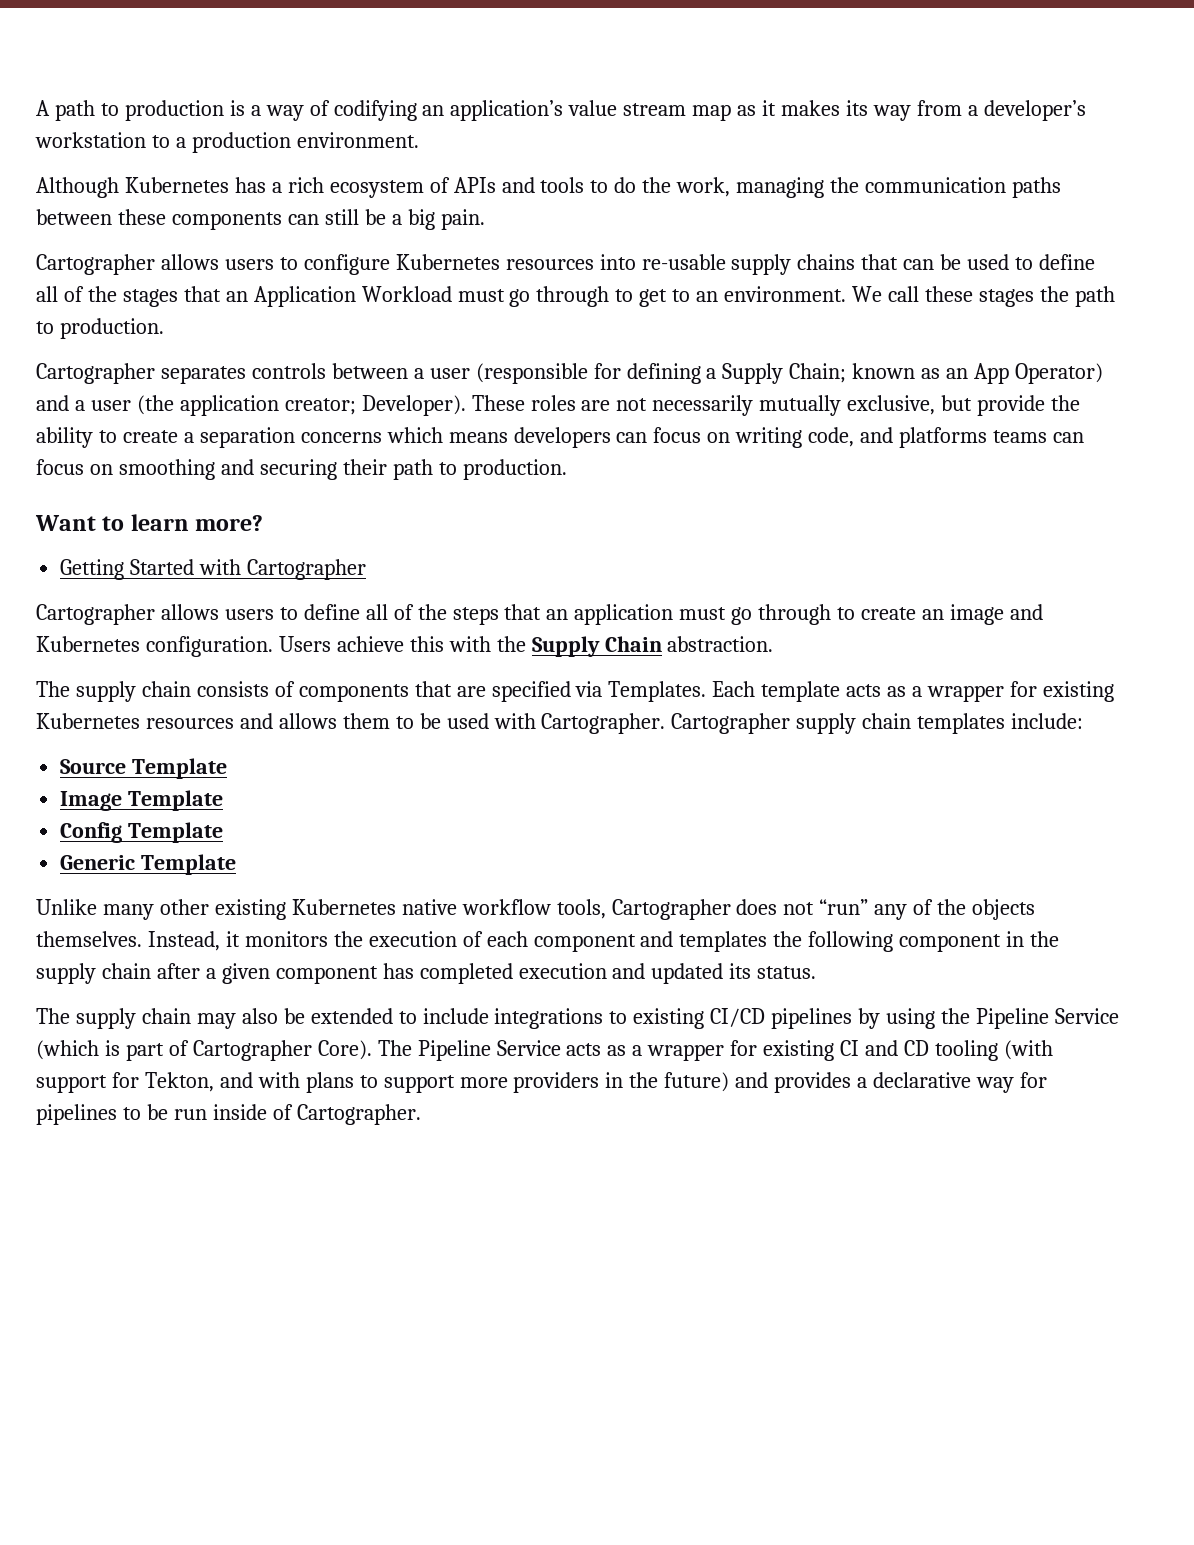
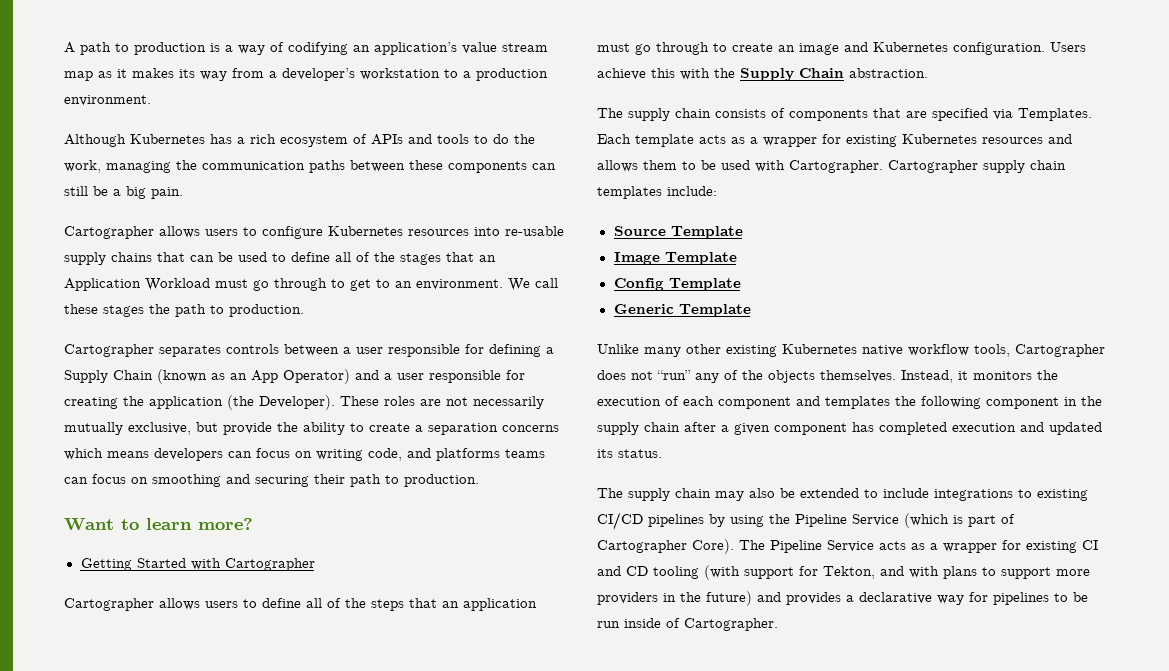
[475,363,588,384] (responsible -> [388,344,460,357] responsible
[789,363,916,383] Chain; known -> [113,369,207,384] Chain (known
[136,395,356,416] (the application creator; -> [429,370,525,383] [64,395,254,410] responsible for creating the application (the

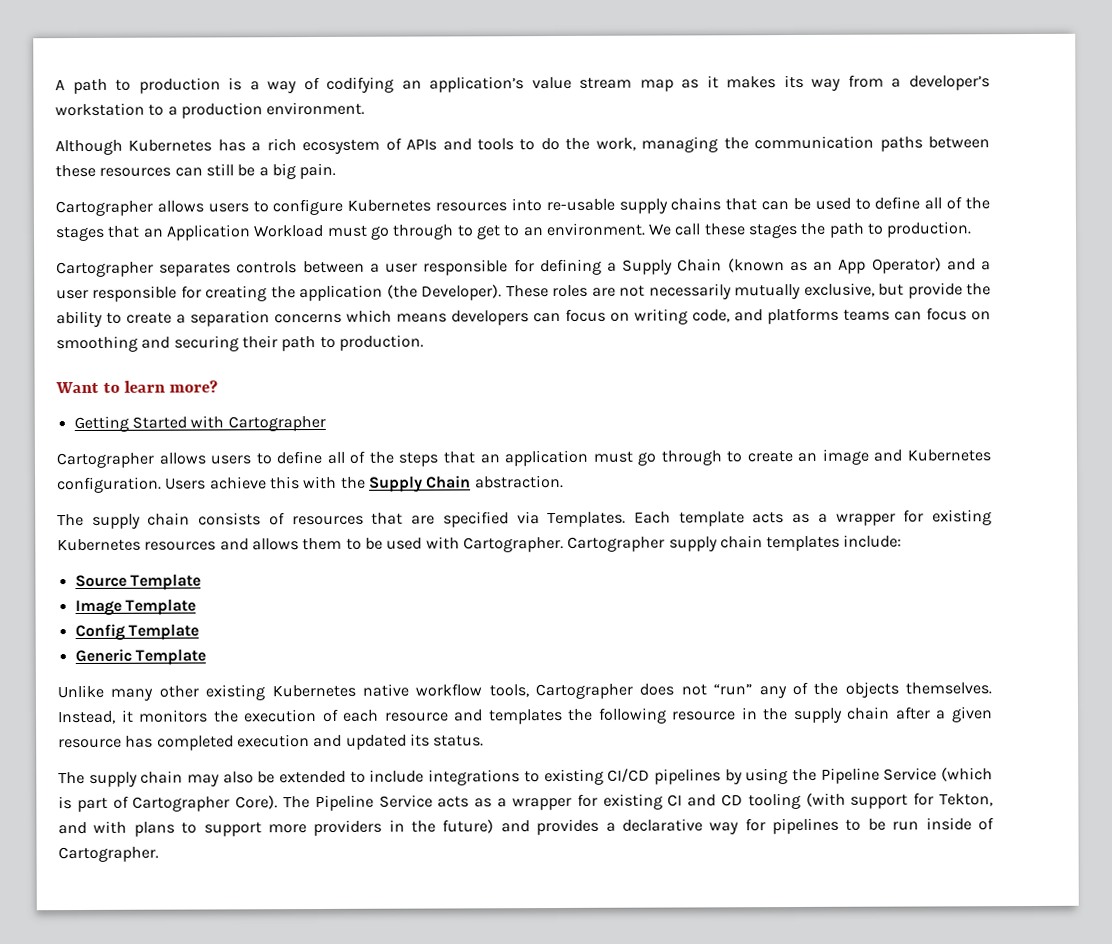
[448,161,527,173] components -> [99,167,172,177] resources
[789,109,868,121] components -> [291,515,364,526] resources
[718,397,791,409] component -> [384,712,449,722] resource
[986,397,1059,409] component -> [672,711,737,721] resource
[774,423,847,435] component -> [58,738,122,749] resource

